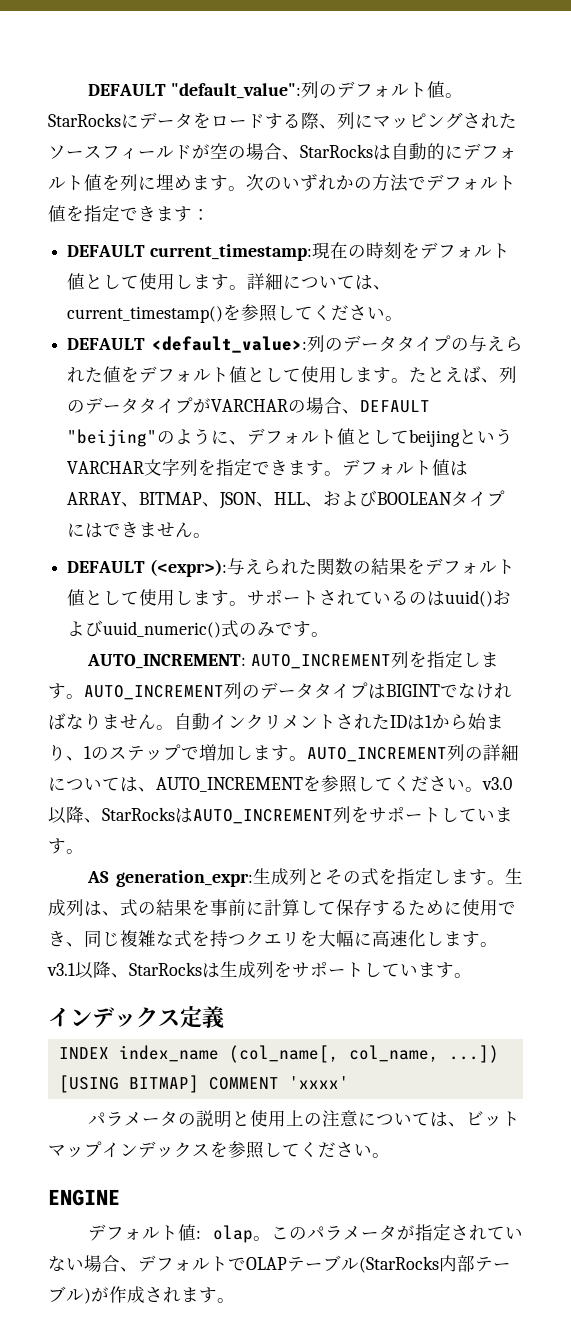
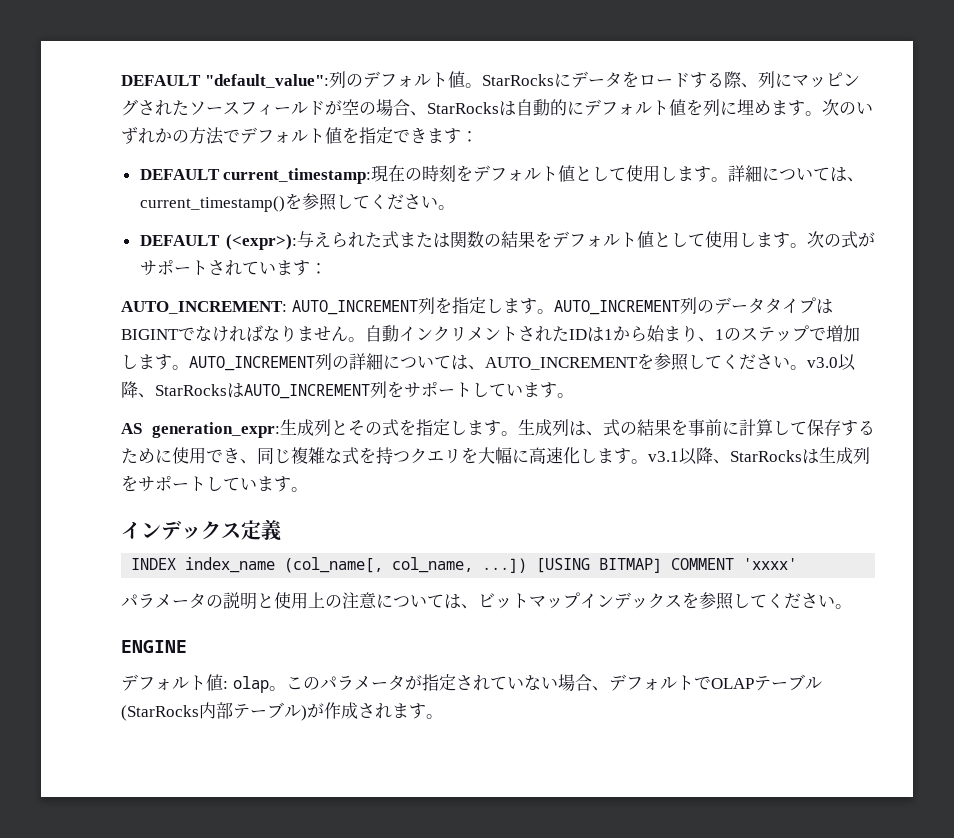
[67,335,523,353] [67,366,518,383] [67,397,431,414] [67,428,514,447] [67,458,469,476] [67,490,506,509] [67,522,212,538] // DEFAULT <default_value>:列のデータタイプの与えられた値をデフォルト値として使用します。たとえば、列のデータタイプがVARCHARの場合、DEFAULT "beijing"のように、デフォルト値としてbeijingというVARCHAR文字列を指定できます。デフォルト値はARRAY、BITMAP、JSON、HLL、およびBOOLEANタイプにはできません。 -> (455, 207) none
(317, 567) none -> [381,231,450,249] 式または
(248, 603) none -> [807,231,875,249] 次の式が
[391,590,512,607] [67,620,330,638] るのはuuid()およびuuid_numeric()式のみです。 -> [275,260,327,276] ます：

